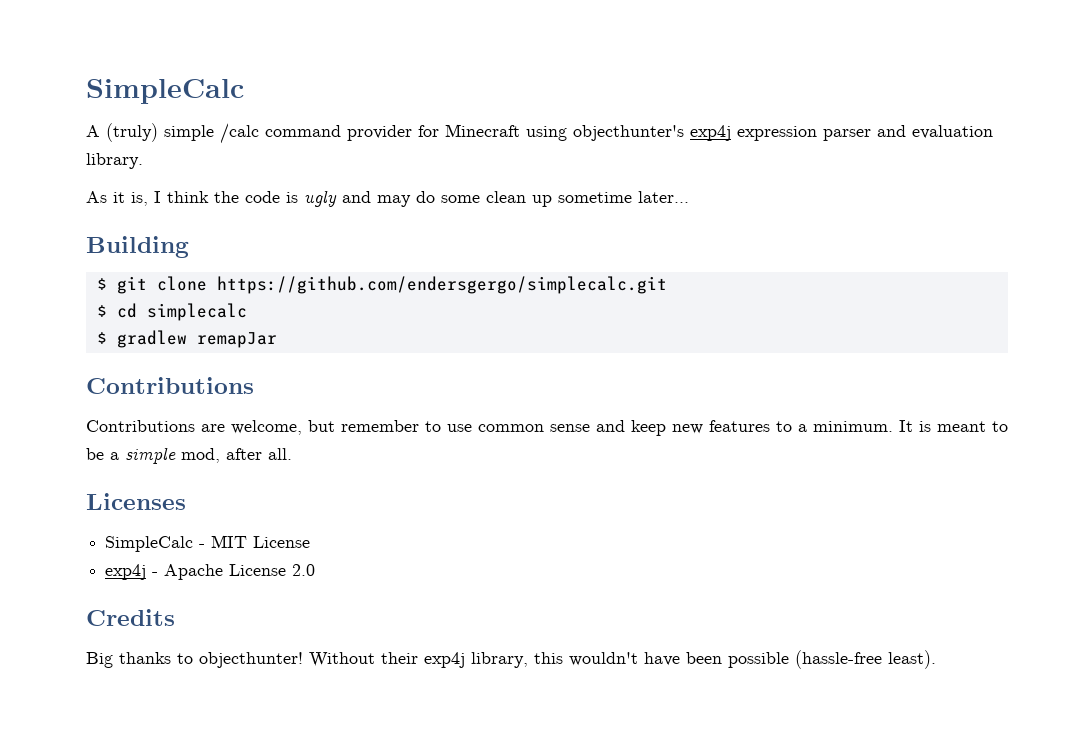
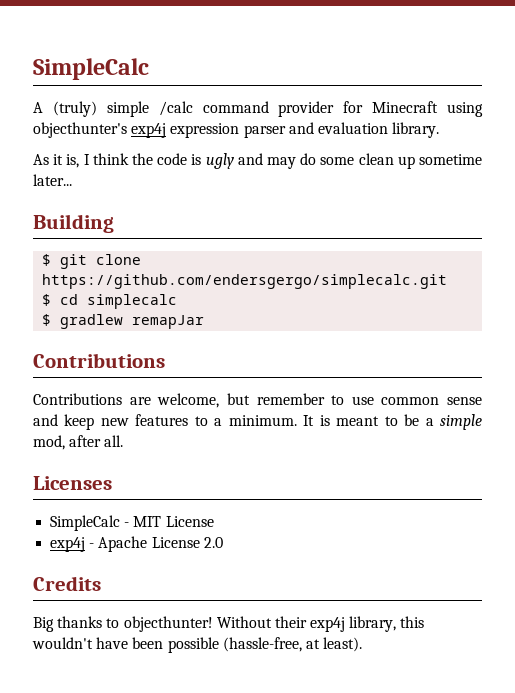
[795,650,882,669] (hassle-free -> [222,637,320,652] (hassle-free, at

